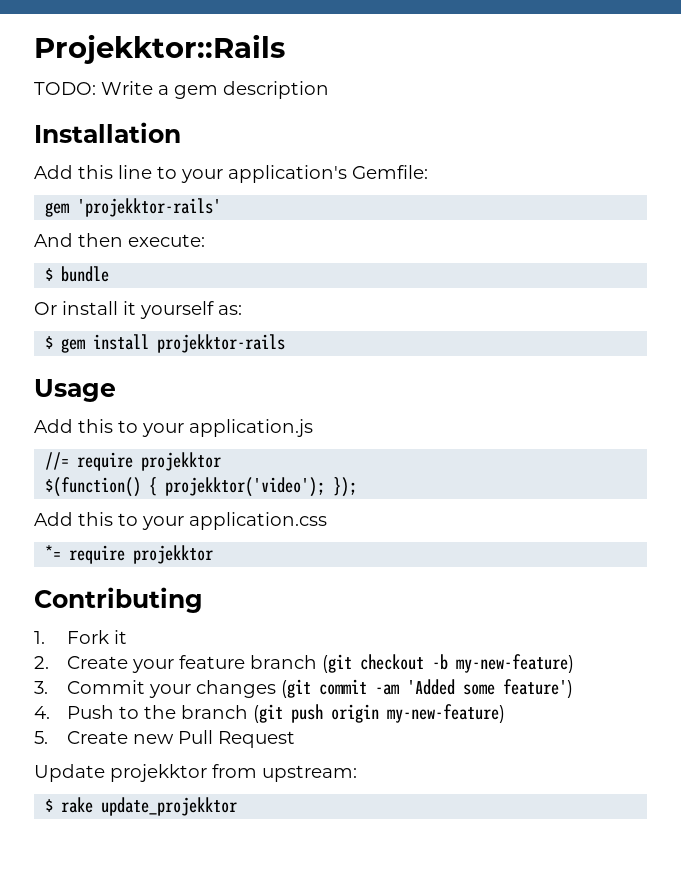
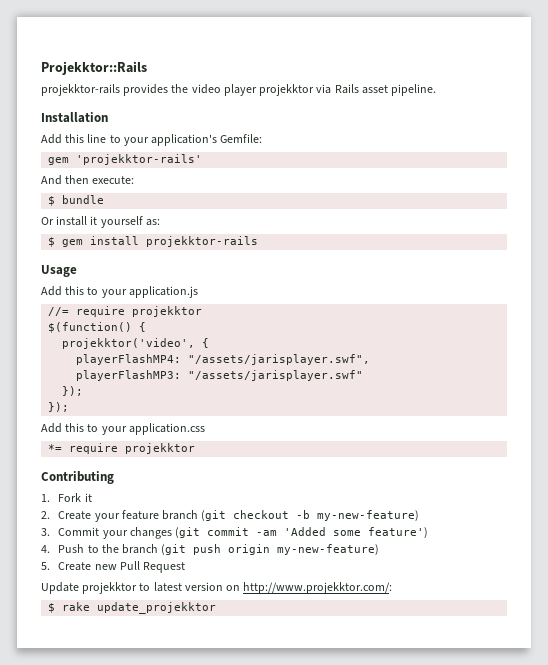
[34,81,329,99] TODO: Write a gem description -> [41,84,437,96] projekktor-rails provides the video player projekktor via Rails asset pipeline.
[165,477,326,497] projekktor('video'); -> [62,338,210,349] [76,354,371,365] [76,370,364,381] [62,386,84,396] // projekktor('video', { // playerFlashMP4: "/assets/jarisplayer.swf", // playerFlashMP3: "/assets/jarisplayer.swf" // }); //
[212,764,357,782] from upstream: -> [139,582,393,594] to latest version on http://www.projekktor.com/:

